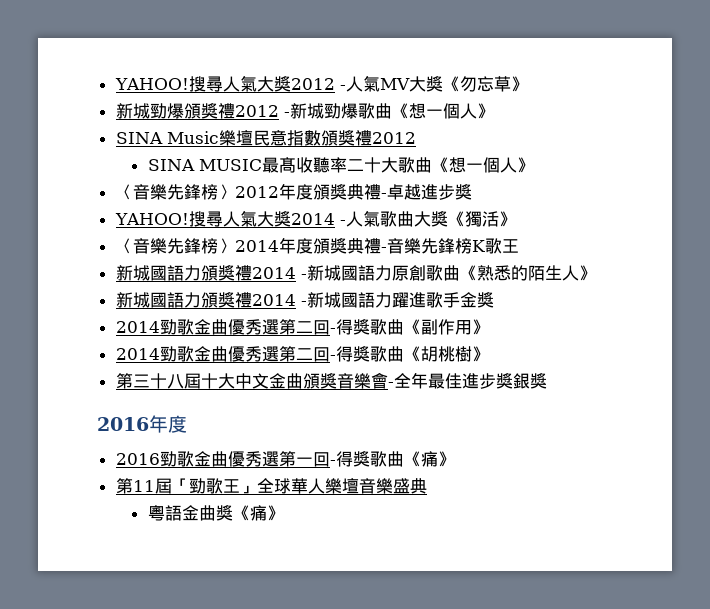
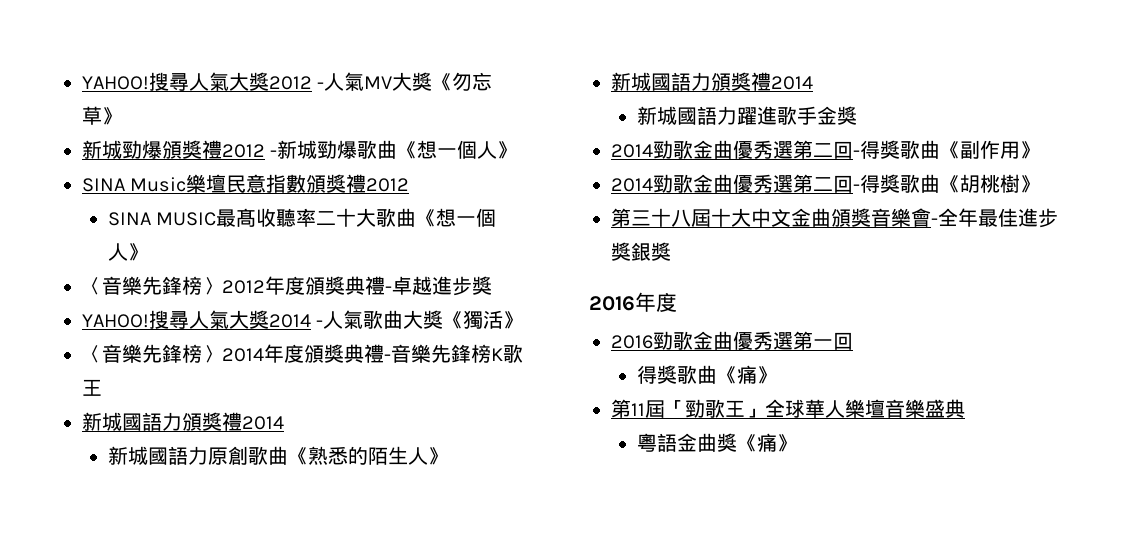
[300,274,307,279] - -> (284, 423) //
[300,301,307,306] - -> (813, 83) //
[329,460,336,465] - -> (853, 341) //

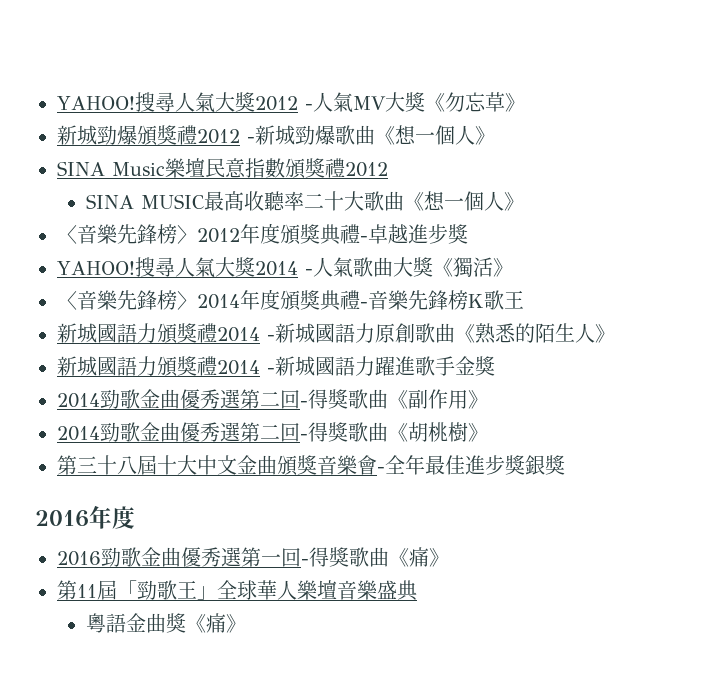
(284, 423) // -> [267,335,275,341] -
(813, 83) // -> [267,368,275,374] -
(853, 341) // -> [301,559,309,565] -

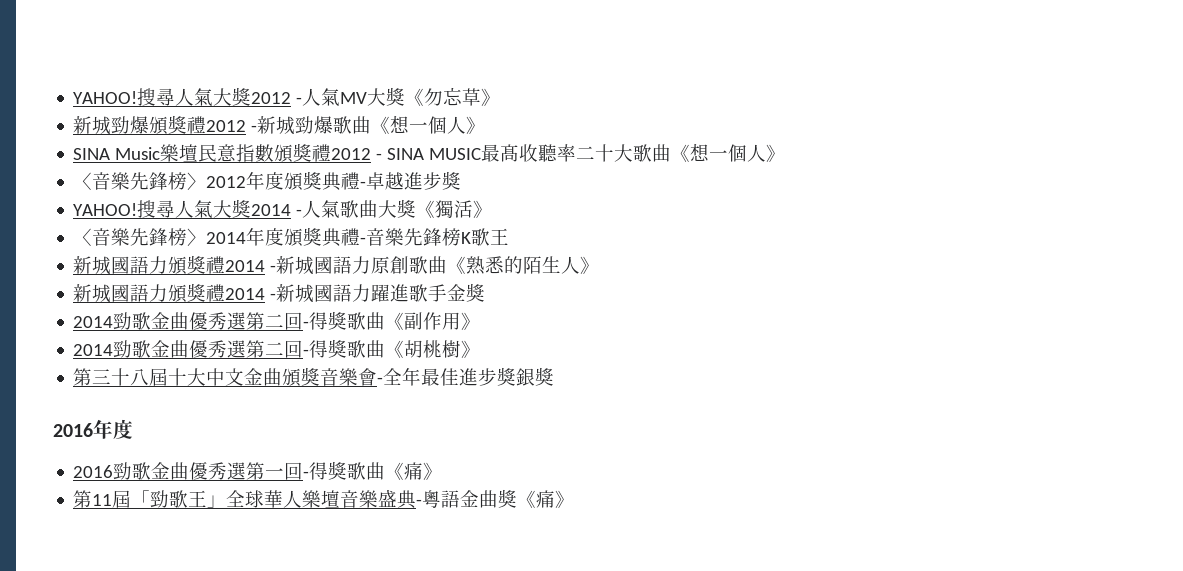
(388, 169) // -> [376,153,383,160] -
(418, 590) // -> [416,499,423,506] -

